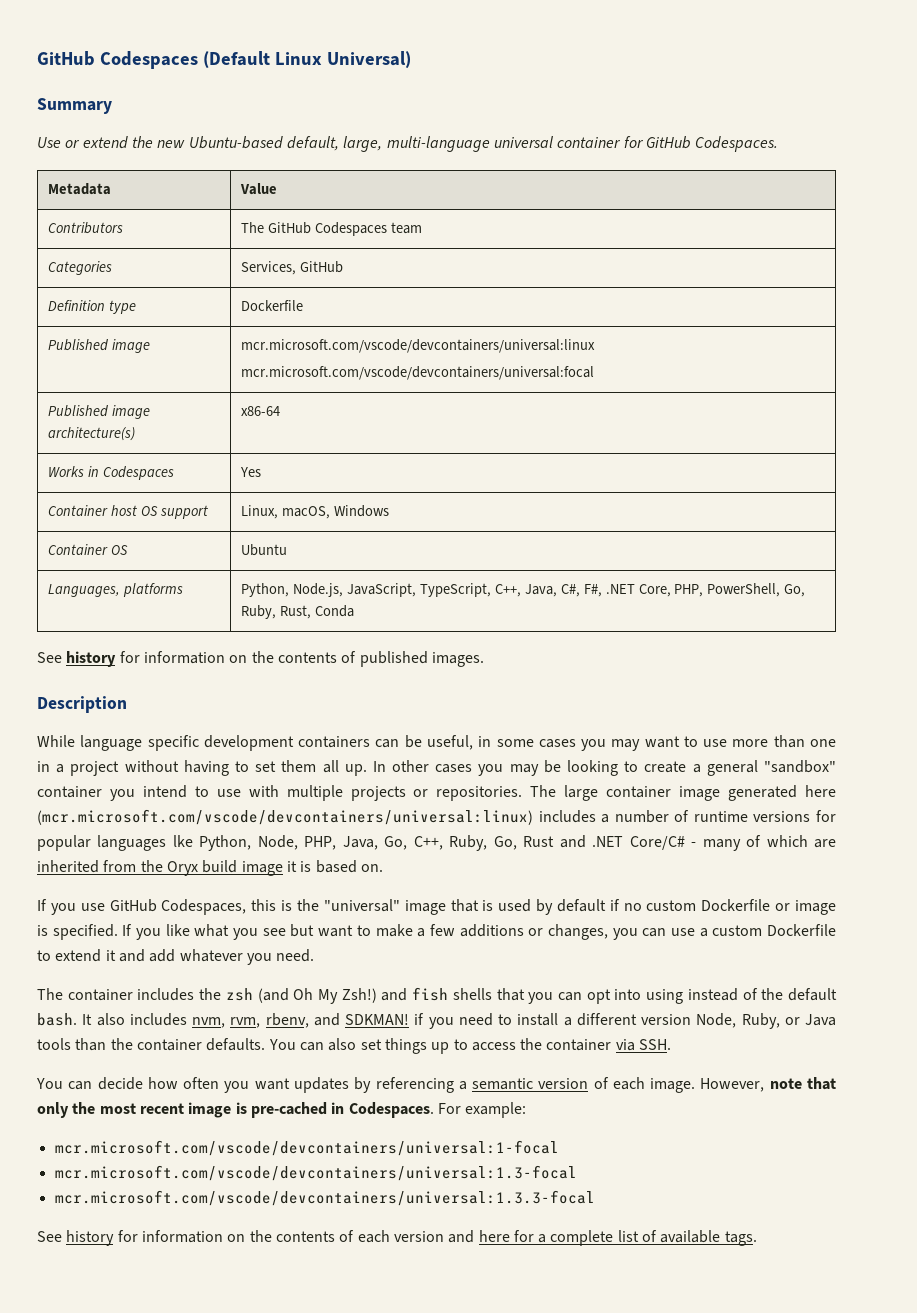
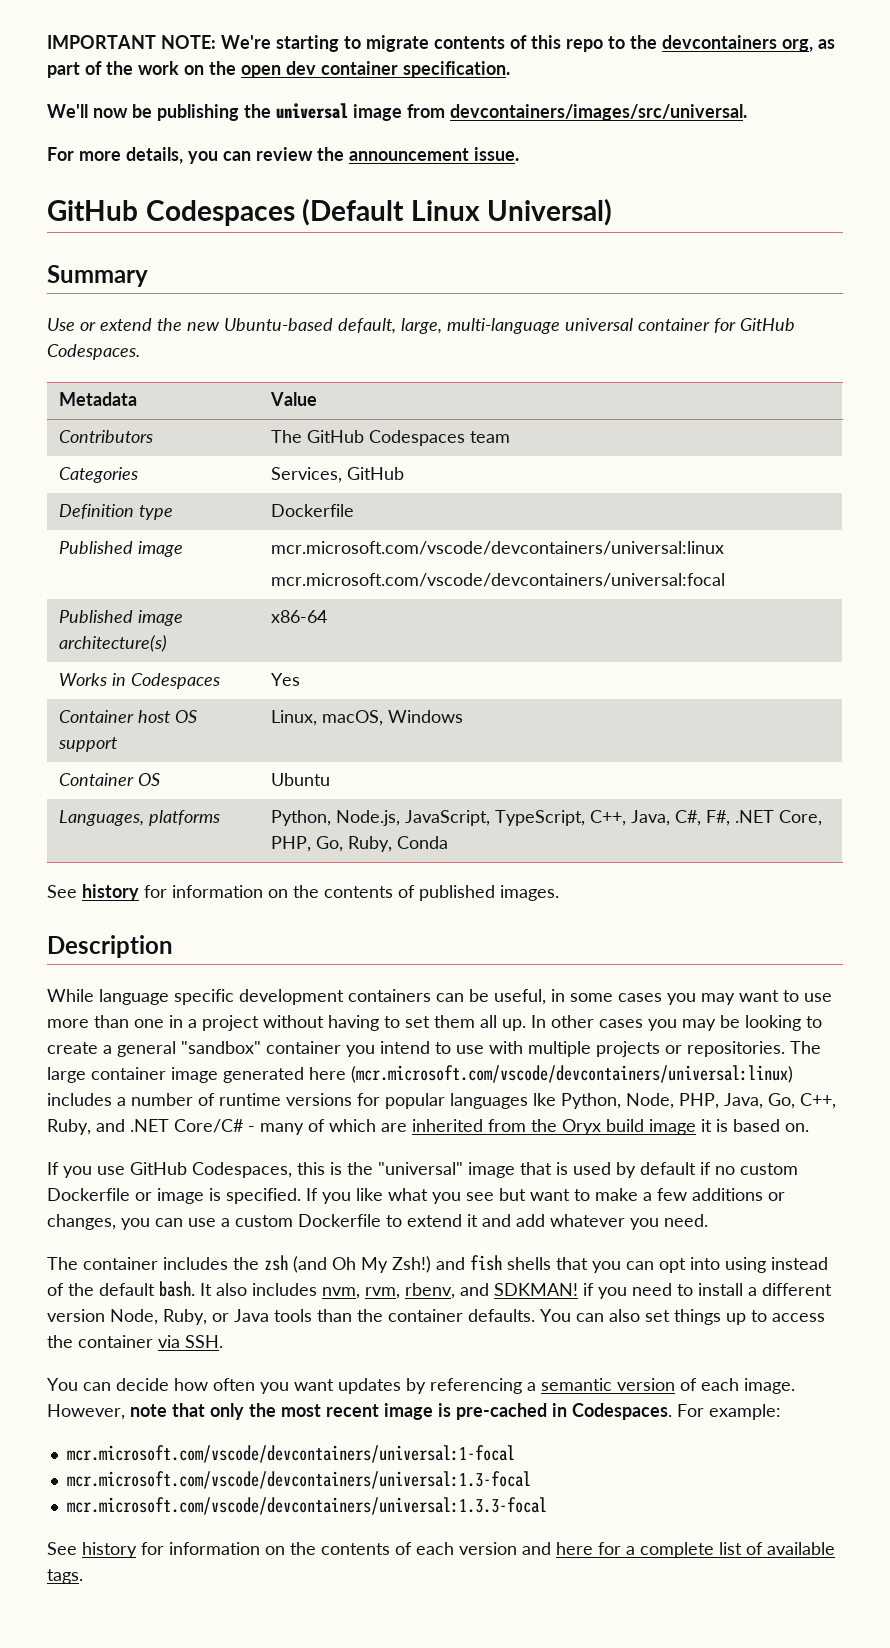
(37, 58) none -> [47,35,835,52] [47,61,510,78] [47,103,747,121] [47,147,519,164] IMPORTANT NOTE: We're starting to migrate contents of this repo to the devcontainers org, as part of the work on the open dev container specification. // We'll now be publishing the universal image from devcontainers/images/src/universal. // For more details, you can review the announcement issue. //
[707,583,781,597] PowerShell, -> (311, 844) none
[280,605,312,619] Rust, -> (392, 844) none
[493,836,555,850] Go, Rust -> (91, 1127) none

